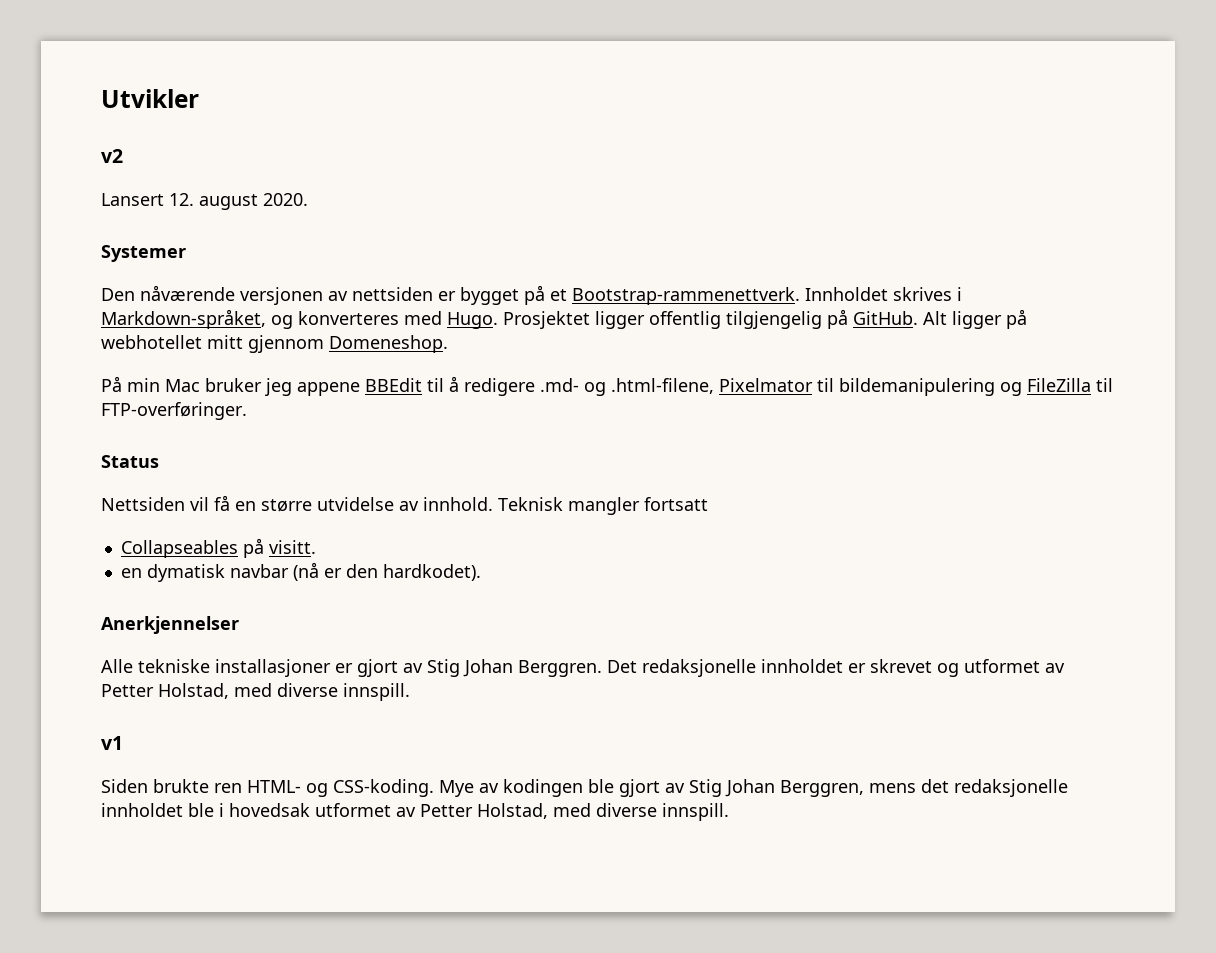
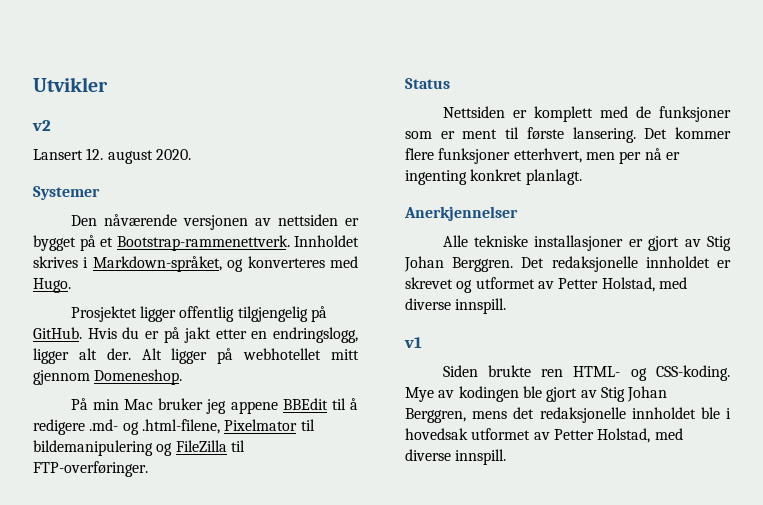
(498, 320) none -> (71, 285) //
(918, 318) none -> [87,327,358,343] [33,348,131,364] Hvis du er på jakt etter en endringslogg, ligger alt der.
[190,495,708,515] [120,538,316,558] [120,562,481,582] vil få en større utvidelse av innhold. Teknisk mangler fortsatt // Collapseables på visitt. // en dymatisk navbar (nå er den hardkodet). -> [512,106,731,122] [405,127,731,143] [405,148,680,164] [405,169,582,185] er komplett med de funksjoner som er ment til første lansering. Det kommer flere funksjoner etterhvert, men per nå er ingenting konkret planlagt.

